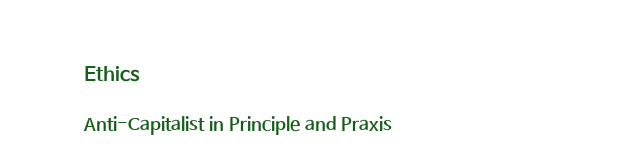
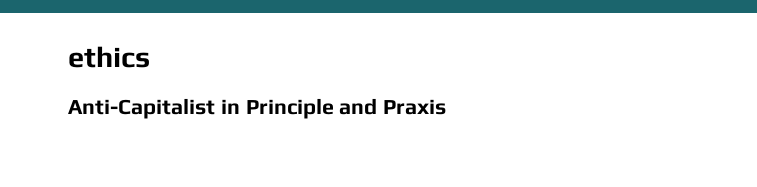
[84,66,140,82] Ethics -> [68,46,150,68] ethics

